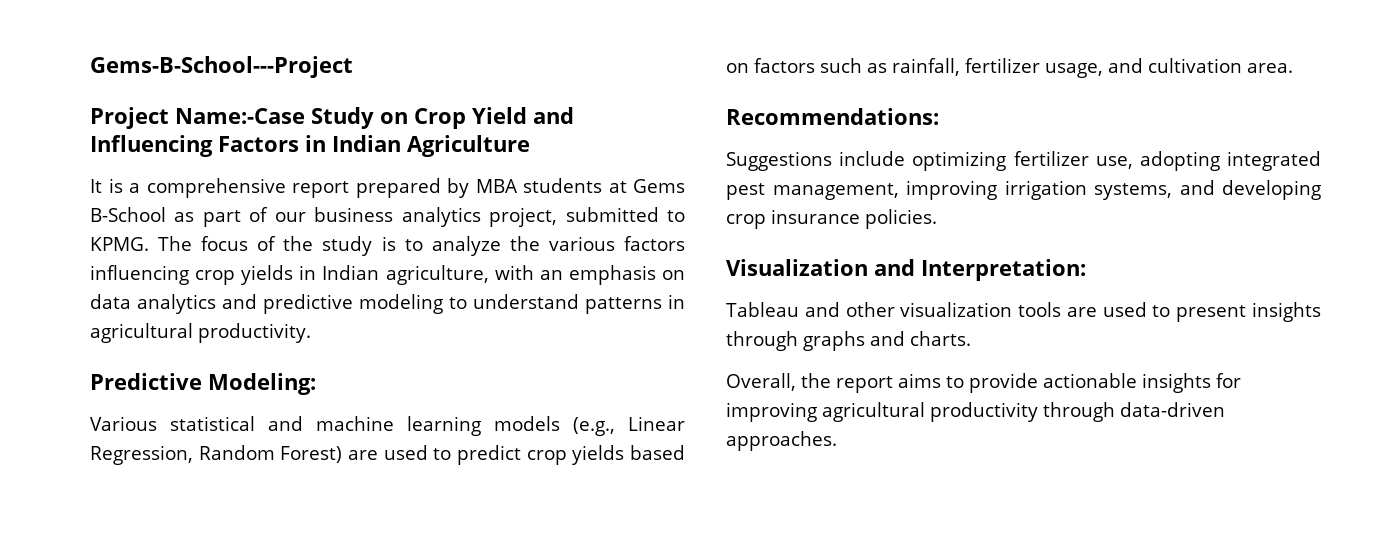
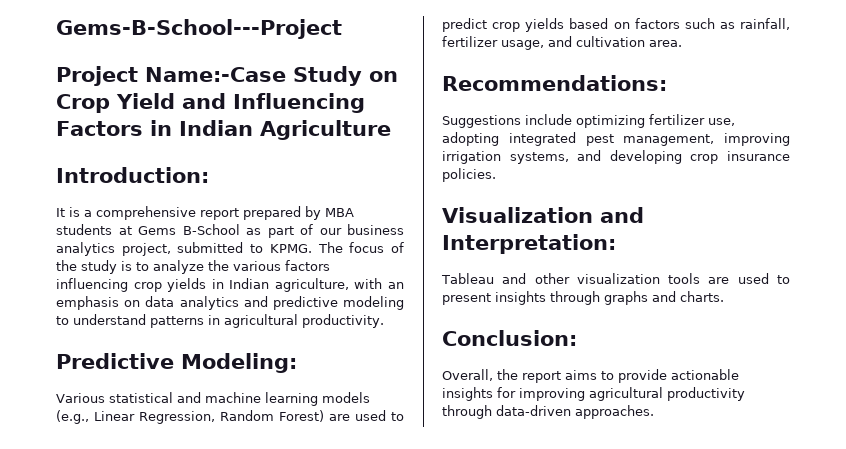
(530, 146) none -> [56,167,209,183] // Introduction:
(971, 338) none -> [442,330,577,346] // Conclusion:

